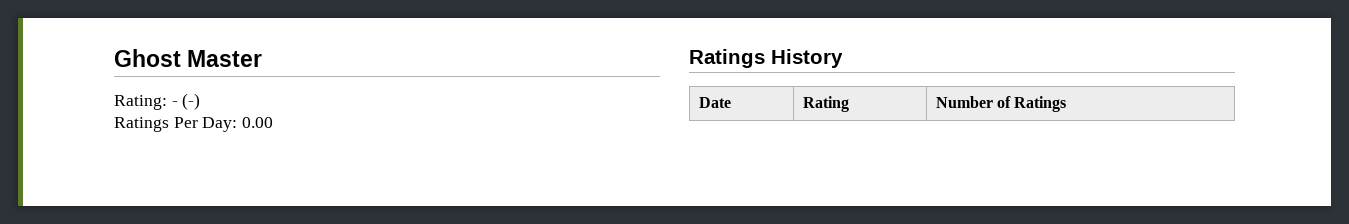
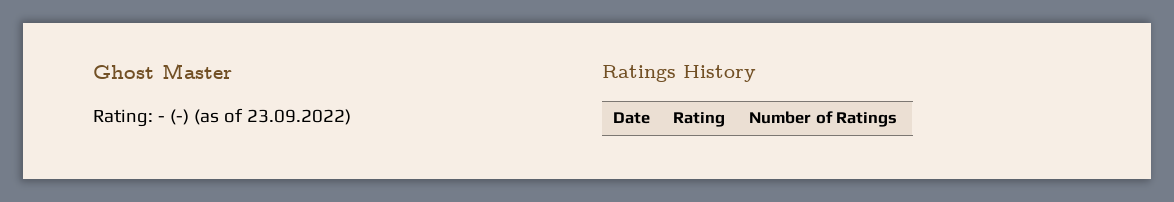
[114,117,274,132] // Ratings Per Day: 0.00 -> [193,108,351,125] (as of 23.09.2022)

